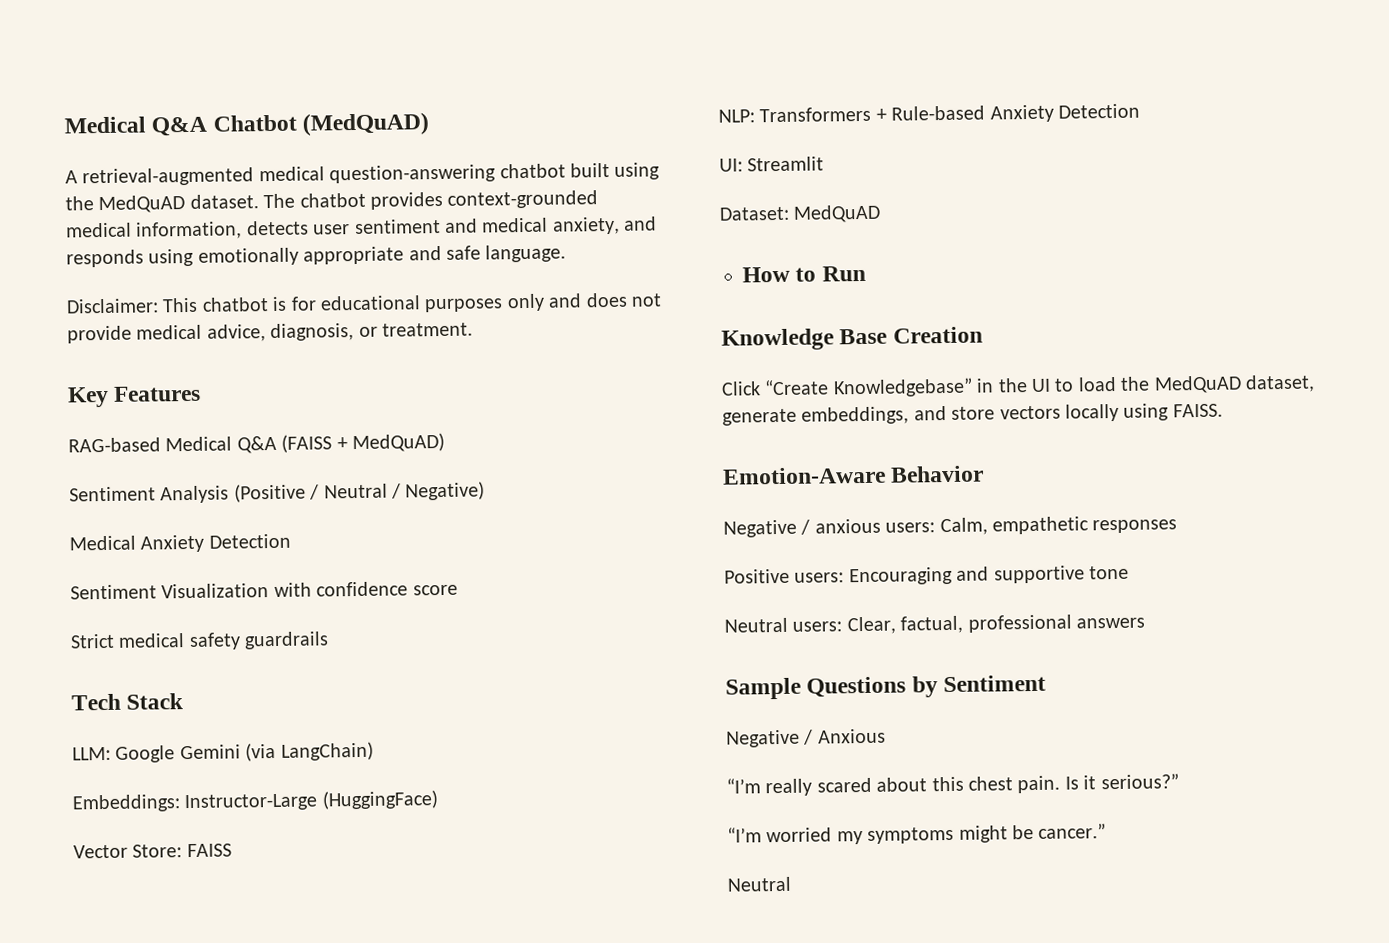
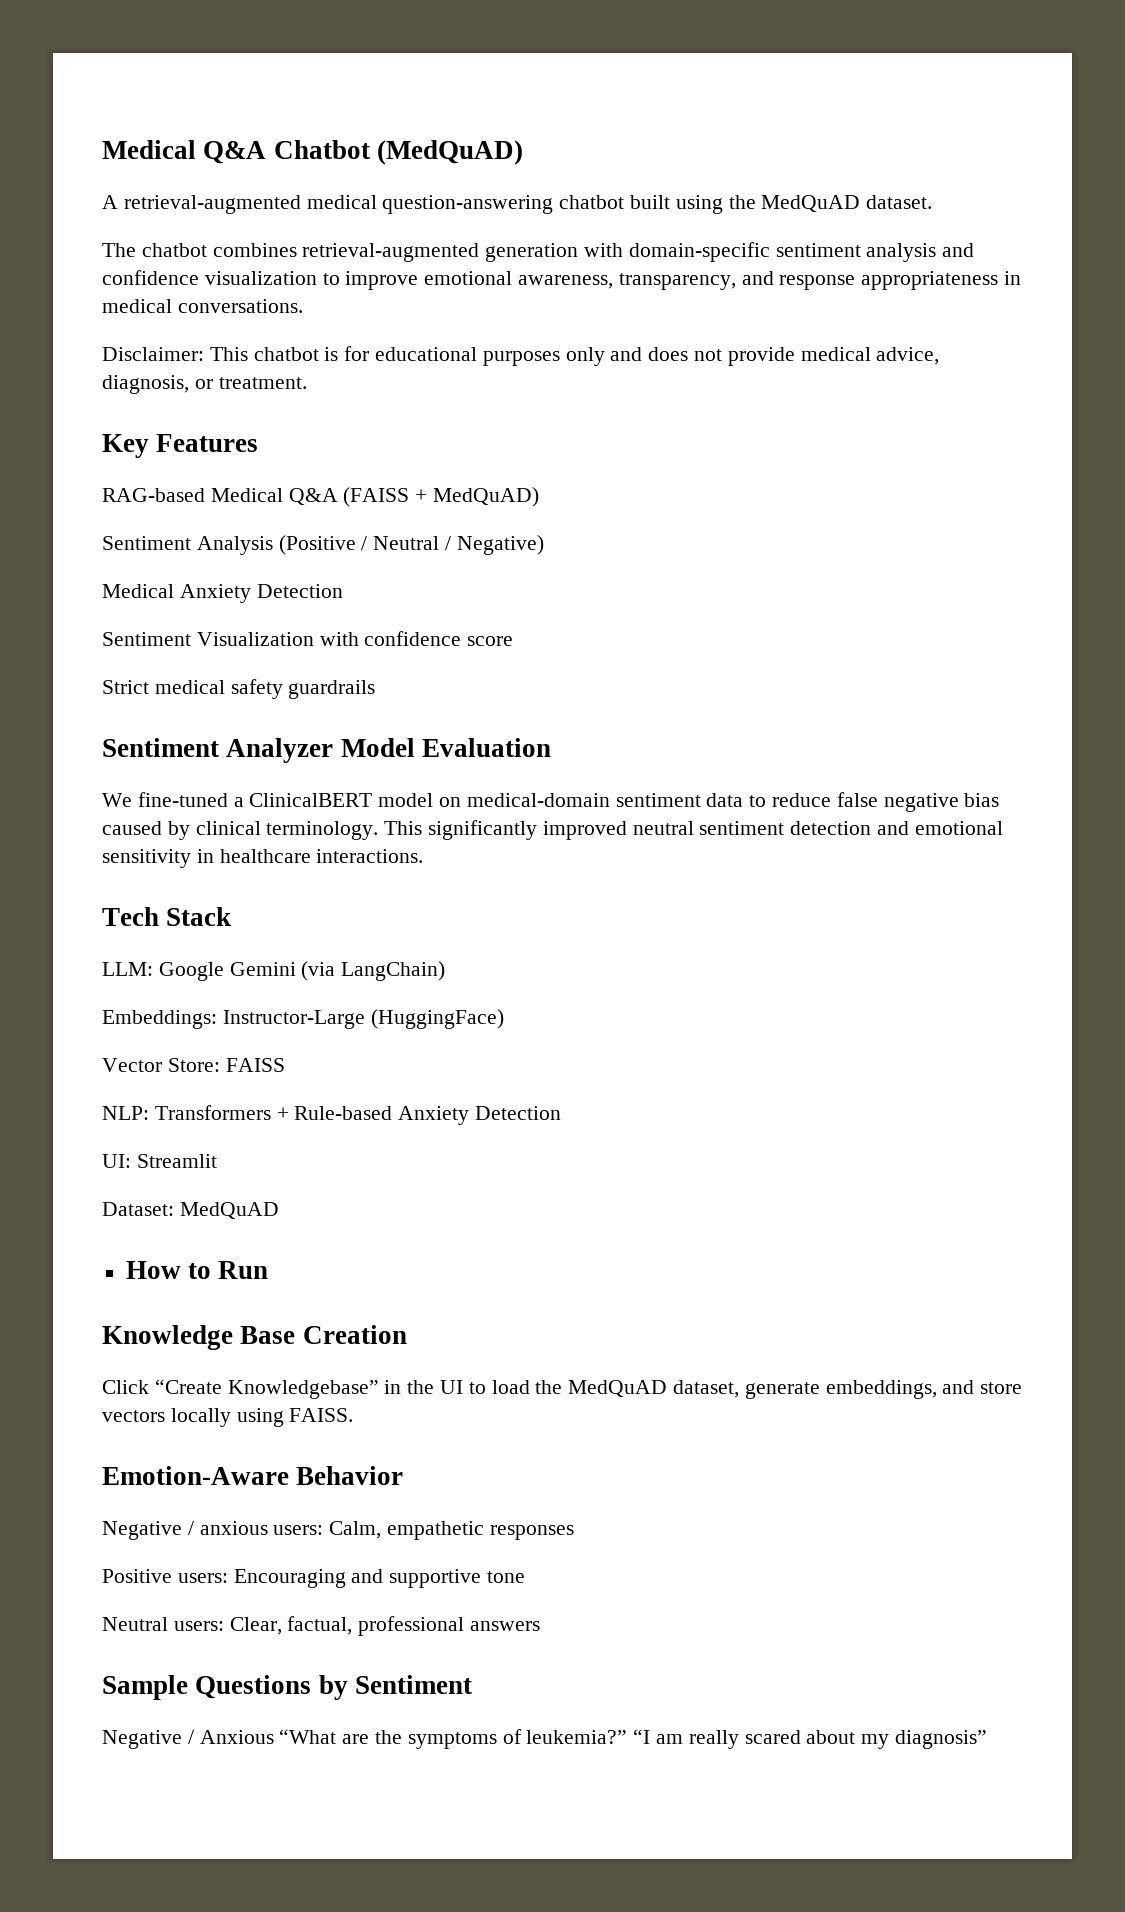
(259, 201) none -> (933, 202) //
[370,190,599,210] [66,216,658,240] [66,244,567,268] provides context-grounded medical information, detects user sentiment and medical anxiety, and responds using emotionally appropriate and safe language. -> [212,242,975,262] [102,270,1022,290] [102,299,303,313] combines retrieval-augmented generation with domain-specific sentiment analysis and confidence visualization to improve emotional awareness, transparency, and response appropriateness in medical conversations.
(330, 640) none -> [102,738,551,763] [102,792,1000,812] [102,820,1003,840] [102,849,424,868] // Sentiment Analyzer Model Evaluation // We fine-tuned a ClinicalBERT model on medical-domain sentiment data to reduce false negative bias caused by clinical terminology. This significantly improved neutral sentiment detection and emotional sensitivity in healthcare interactions.
[726,773,1179,797] [727,823,1107,845] [727,876,791,892] // “I’m really scared about this chest pain. Is it serious?” // “I’m worried my symptoms might be cancer.” // Neutral -> [279,1729,988,1749] “What are the symptoms of leukemia?” “I am really scared about my diagnosis”

